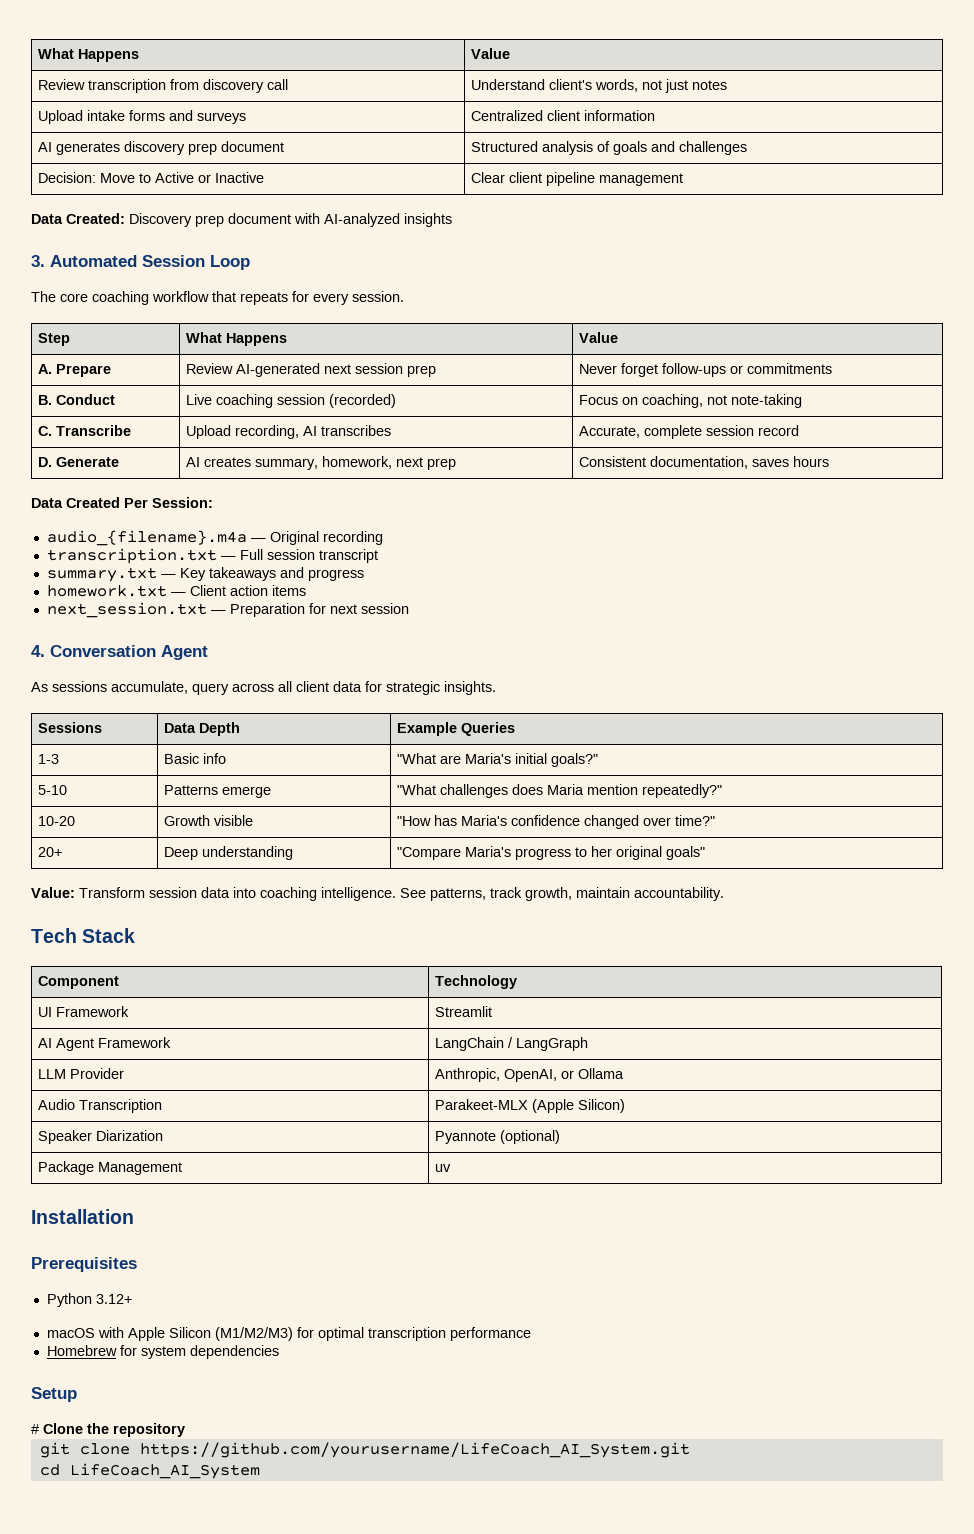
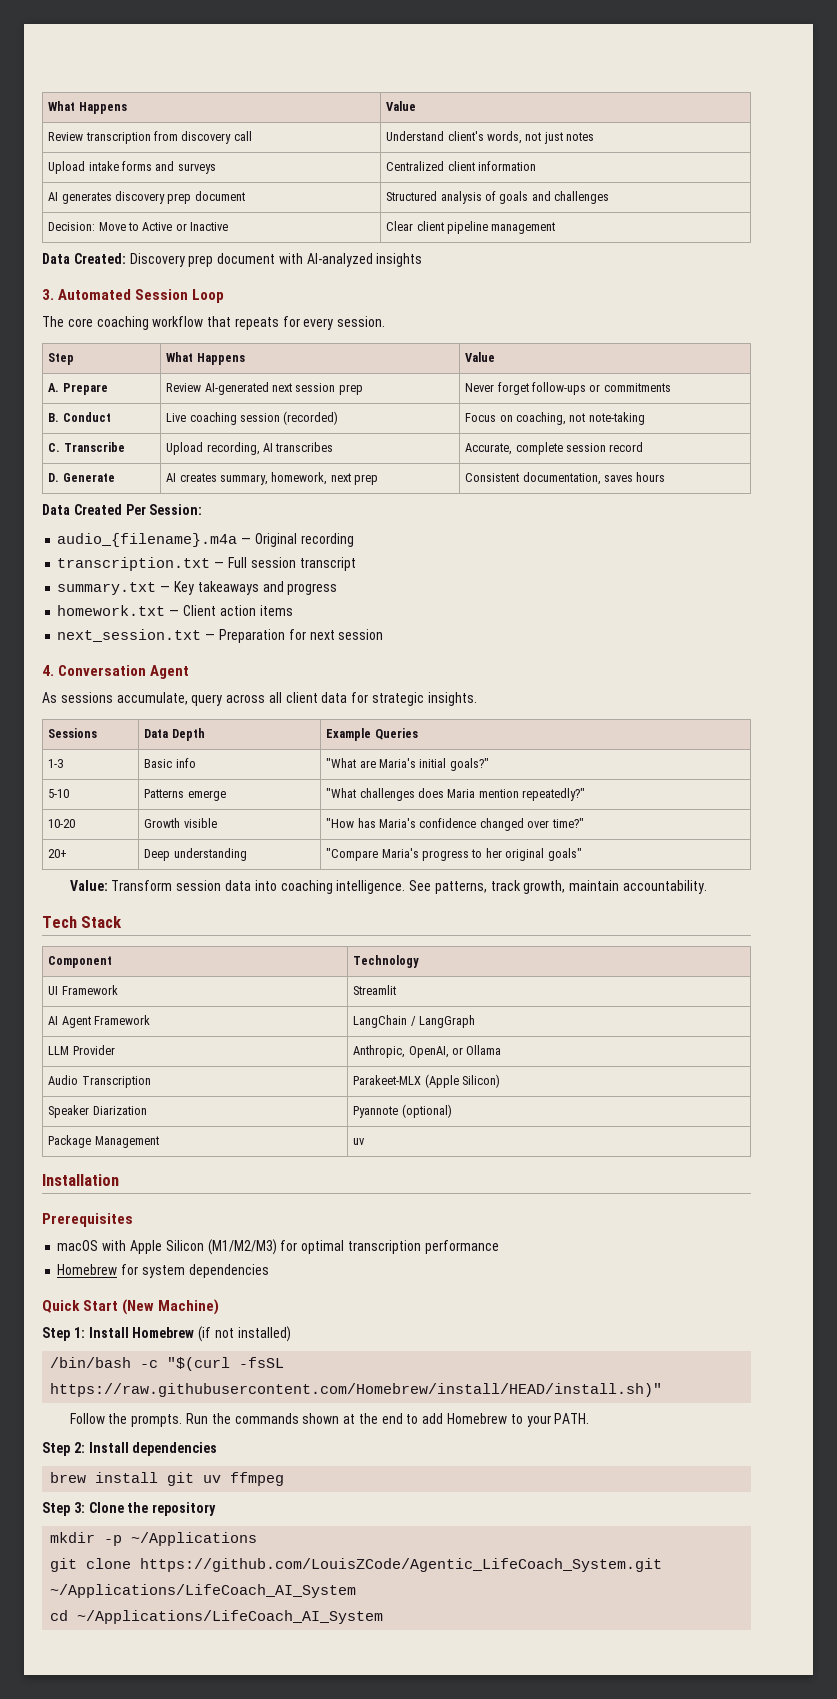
[46,1293,132,1307] // Python 3.12+ -> (133, 1220) none
[31,1387,77,1402] [31,1424,39,1434] Setup // # -> [42,1299,220,1315] [42,1326,291,1342] [50,1357,285,1371] [50,1383,663,1397] [69,1413,590,1427] [42,1442,218,1456] [50,1472,285,1486] [42,1502,85,1516] Quick Start (New Machine) // Step 1: Install Homebrew (if not installed) // /bin/bash -c "$(curl -fsSL https://raw.githubusercontent.com/Homebrew/install/HEAD/install.sh)" // Follow the prompts. Run the commands shown at the end to add Homebrew to your PATH. // Step 2: Install dependencies // brew install git uv ffmpeg // Step 3:
(185, 1430) none -> [50,1532,258,1546] // mkdir -p ~/Applications
[139,1442,690,1458] https://github.com/yourusername/LifeCoach_AI_System.git -> [140,1558,663,1572] [50,1584,357,1598] https://github.com/LouisZCode/Agentic_LifeCoach_System.git ~/Applications/LifeCoach_AI_System
[69,1463,260,1479] LifeCoach_AI_System -> [77,1610,384,1624] ~/Applications/LifeCoach_AI_System

